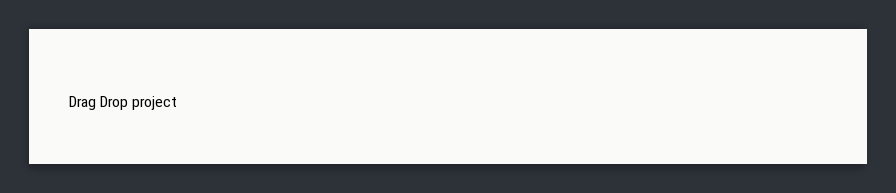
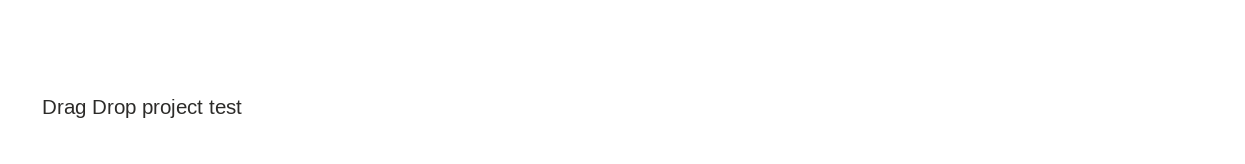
(178, 103) none -> [209,100,242,114] test

